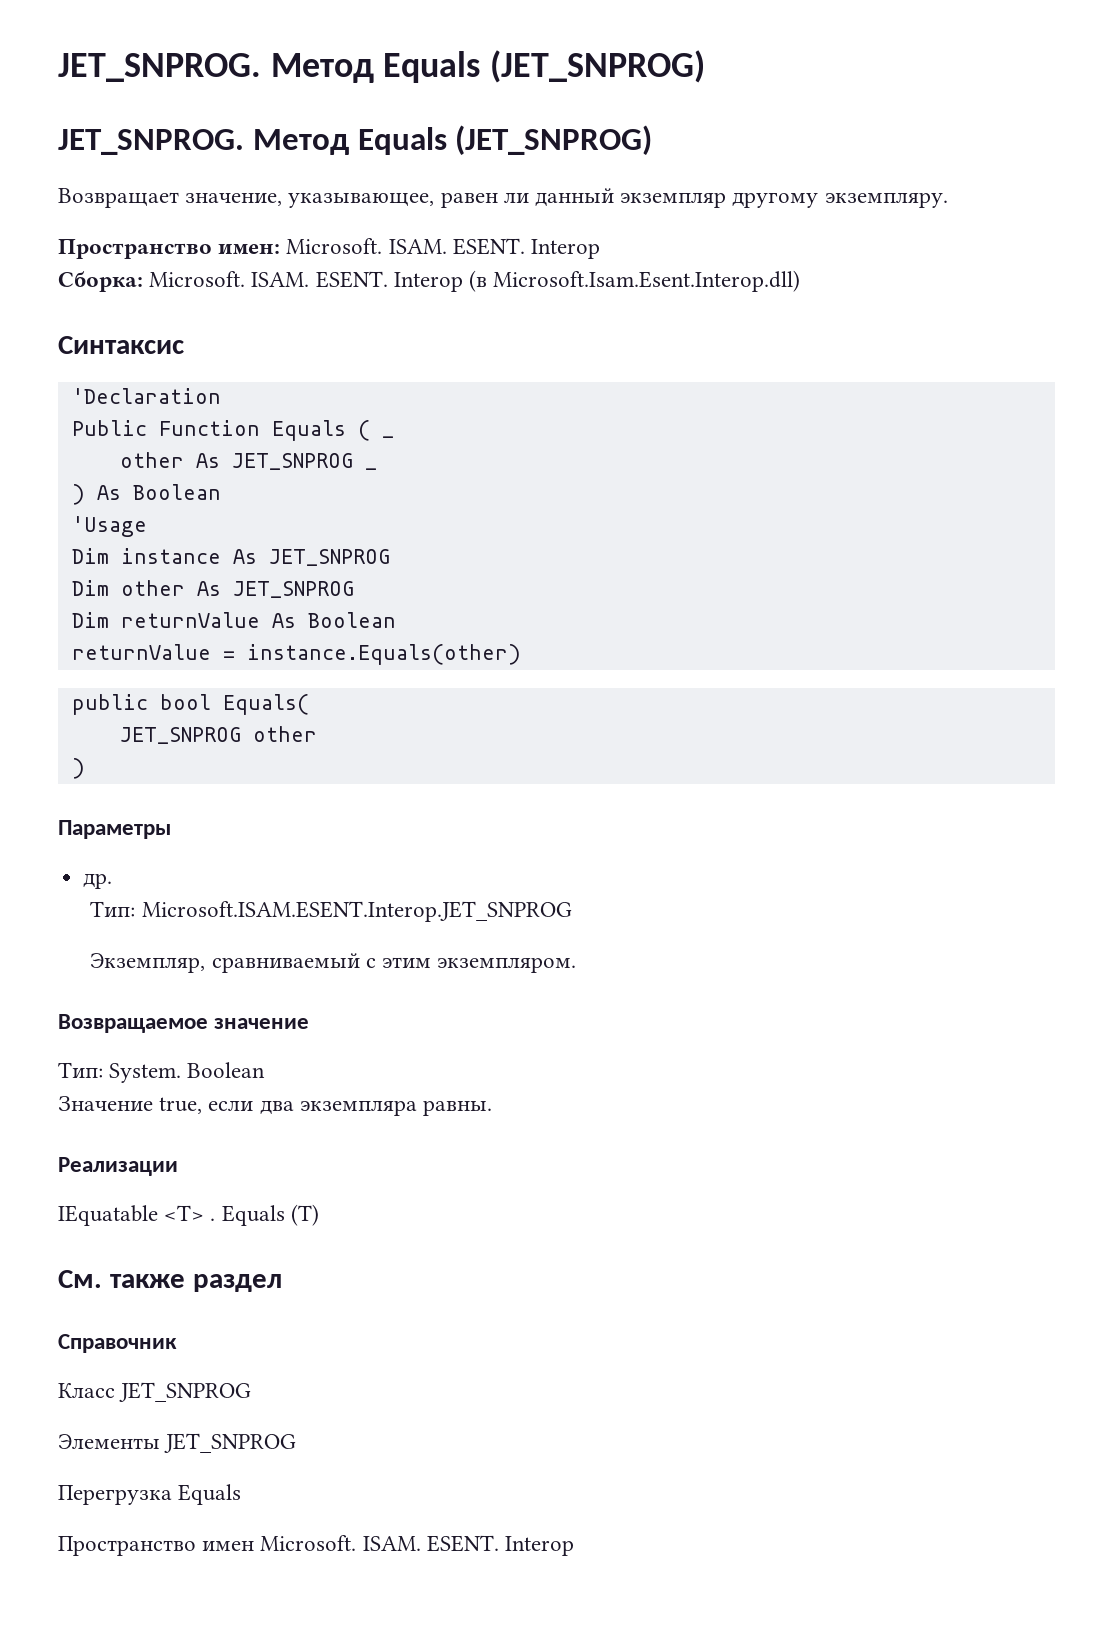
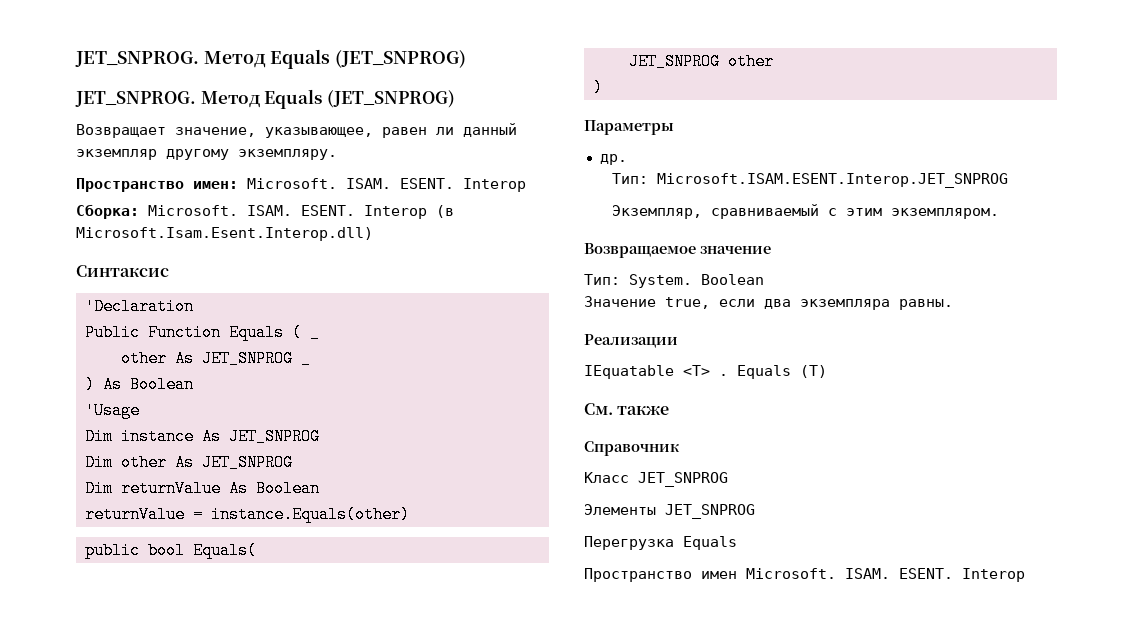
[192,1274,282,1292] раздел -> (670, 410) none

